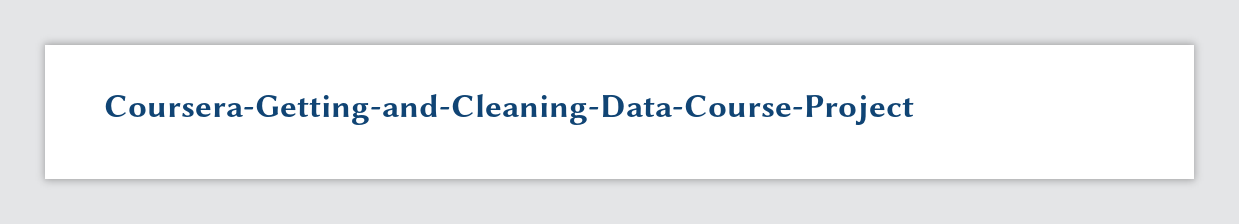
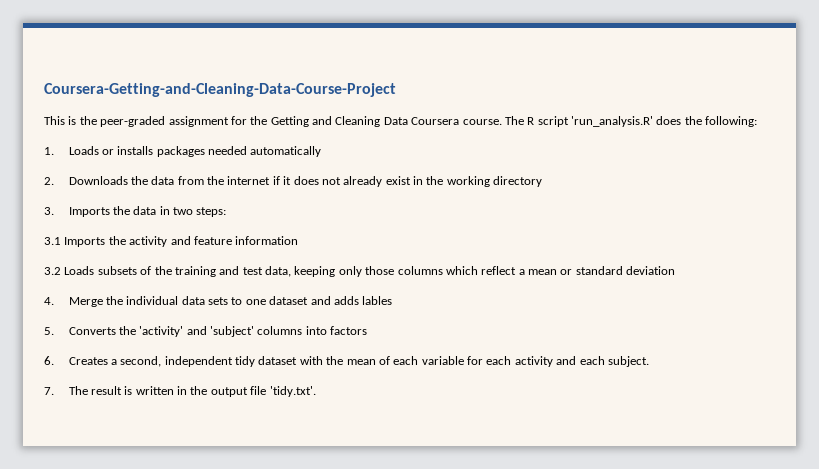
(914, 109) none -> [44,116,758,127] [44,146,322,157] [44,176,543,187] [44,206,227,217] [44,236,299,247] [44,266,676,277] [44,296,393,307] [44,326,368,337] [44,356,649,367] [44,386,316,397] // This is the peer-graded assignment for the Getting and Cleaning Data Coursera course. The R script 'run_analysis.R' does the following: // 1. Loads or installs packages needed automatically // 2. Downloads the data from the internet if it does not already exist in the working directory // 3. Imports the data in two steps: // 3.1 Imports the activity and feature information // 3.2 Loads subsets of the training and test data, keeping only those columns which reflect a mean or standard deviation // 4. Merge the individual data sets to one dataset and adds lables // 5. Converts the 'activity' and 'subject' columns into factors // 6. Creates a second, independent tidy dataset with the mean of each variable for each activity and each subject. // 7. The result is written in the output file 'tidy.txt'.

